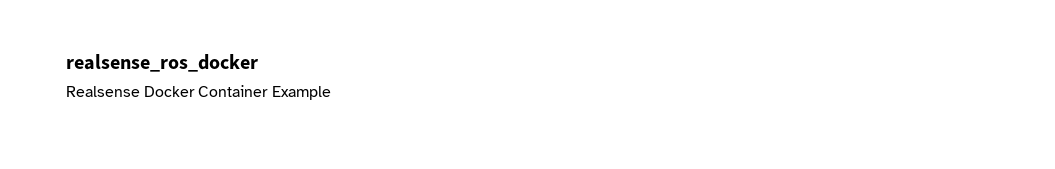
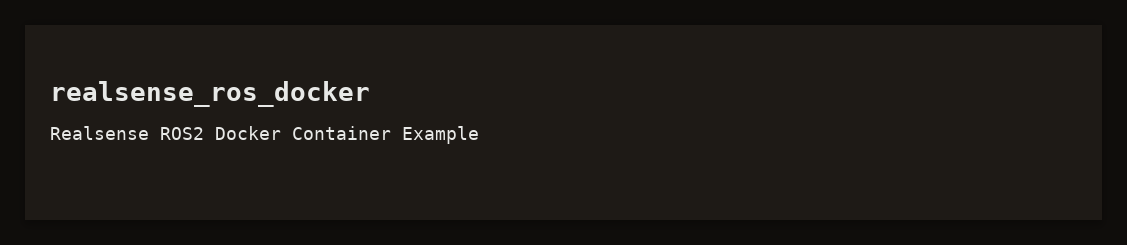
(140, 91) none -> [160,127,204,140] ROS2

